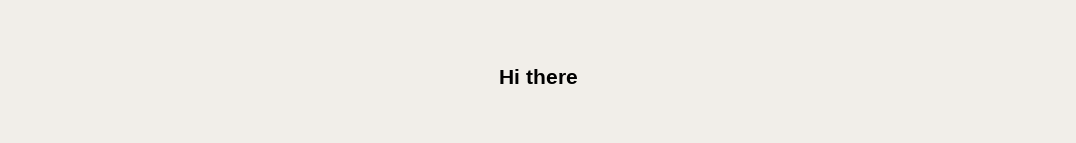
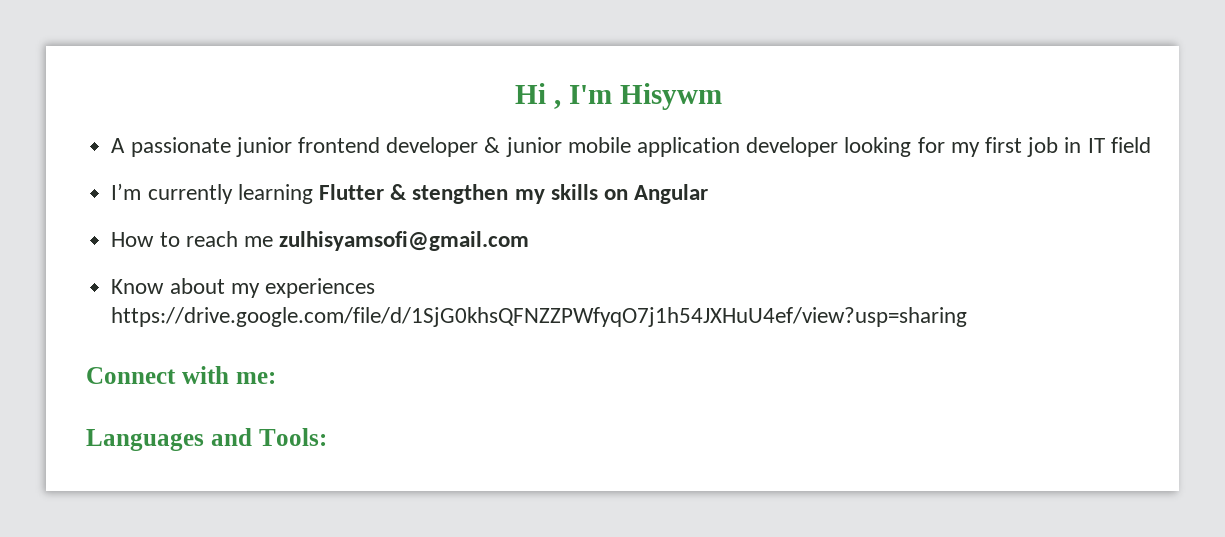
[525,69,578,84] there -> [554,83,722,110] [111,137,1151,157] [111,183,709,204] [111,231,530,251] [111,278,375,298] [111,307,968,327] [86,366,276,384] [86,428,327,451] , I'm Hisywm // A passionate junior frontend developer & junior mobile application developer looking for my first job in IT field // I’m currently learning Flutter & stengthen my skills on Angular // How to reach me zulhisyamsofi@gmail.com // Know about my experiences https://drive.google.com/file/d/1SjG0khsQFNZZPWfyqO7j1h54JXHuU4ef/view?usp=sharing // Connect with me: // Languages and Tools:

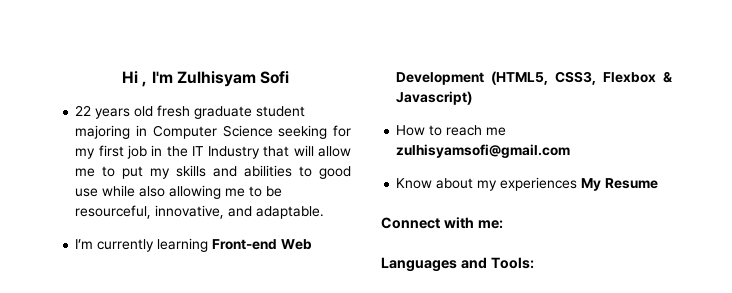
[619,83,722,110] [111,137,912,157] Hisywm // A passionate junior frontend developer & junior mobile application developer looking -> [176,71,290,87] [75,105,306,119] [75,125,328,139] Zulhisyam Sofi // 22 years old fresh graduate student majoring in Computer Science seeking
[1087,137,1151,153] [111,183,709,204] IT field // I’m currently learning Flutter & stengthen my skills on Angular -> [166,145,351,159] [75,165,351,179] [75,185,283,199] [75,205,325,219] [75,238,313,252] [396,71,673,85] [396,91,473,105] the IT Industry that will allow me to put my skills and abilities to good use while also allowing me to be resourceful, innovative, and adaptable. // I’m currently learning Front-end Web Development (HTML5, CSS3, Flexbox & Javascript)
[111,307,968,327] https://drive.google.com/file/d/1SjG0khsQFNZZPWfyqO7j1h54JXHuU4ef/view?usp=sharing -> [581,178,659,191] My Resume

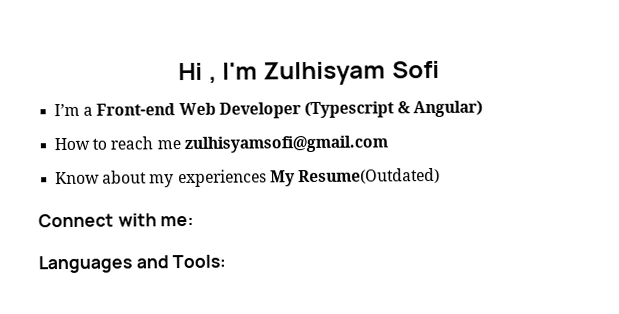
[75,105,306,119] [75,125,351,139] [75,145,351,159] [75,165,351,179] [75,185,283,199] [75,205,325,219] [75,238,313,252] [396,71,673,85] [396,91,473,105] 22 years old fresh graduate student majoring in Computer Science seeking for my first job in the IT Industry that will allow me to put my skills and abilities to good use while also allowing me to be resourceful, innovative, and adaptable. // I’m currently learning Front-end Web Development (HTML5, CSS3, Flexbox & Javascript) -> [54,100,484,119] I’m a Front-end Web Developer (Typescript & Angular)
[605,178,659,189] Resume -> [297,167,440,185] Resume(Outdated)

